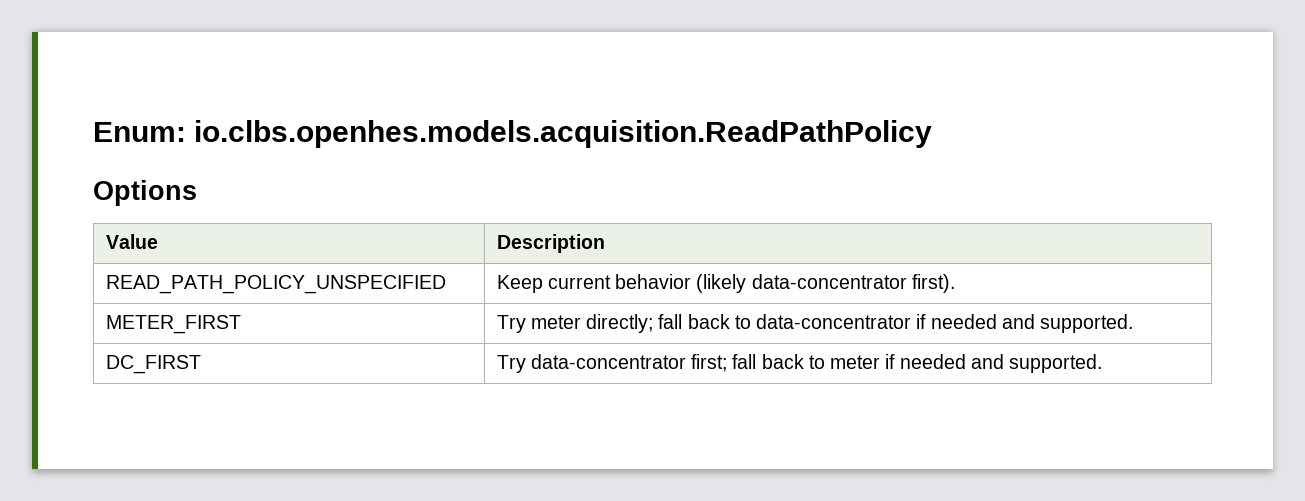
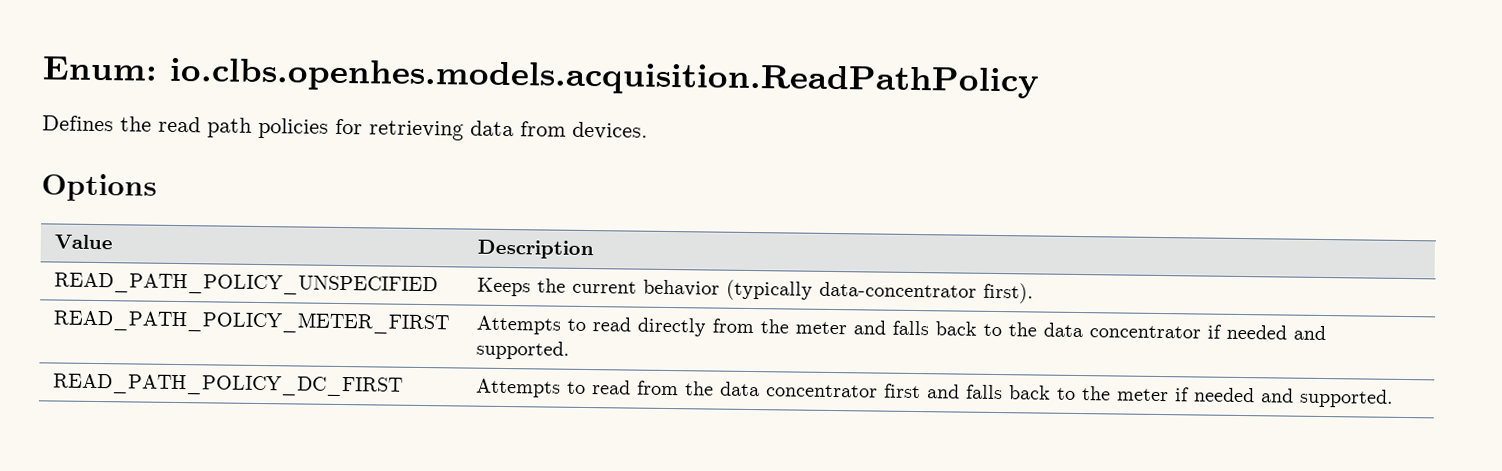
(933, 134) none -> [42,115,648,141] // Defines the read path policies for retrieving data from devices.
[496,275,543,293] Keep -> [477,277,567,297] Keeps the
[696,274,747,293] (likely -> [726,279,814,301] (typically
[105,315,241,334] [496,314,1134,333] [105,355,201,374] [496,354,825,373] METER_FIRST | Try meter directly; fall back to data-concentrator if needed and supported. // DC_FIRST | Try data-concentrator first; fall back to -> [53,309,451,335] [476,315,1327,341] [476,340,571,360] [53,373,404,397] [476,378,1112,401] READ_PATH_POLICY_METER_FIRST | Attempts to read directly from the meter and falls back to the data concentrator if needed and supported. // READ_PATH_POLICY_DC_FIRST | Attempts to read from the data concentrator first and falls back to the

